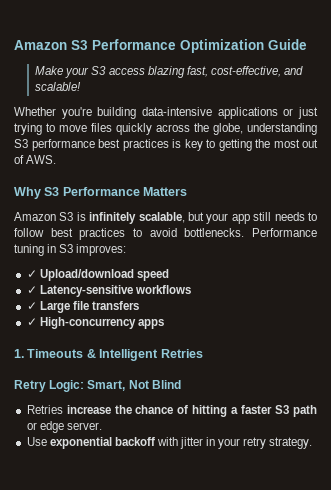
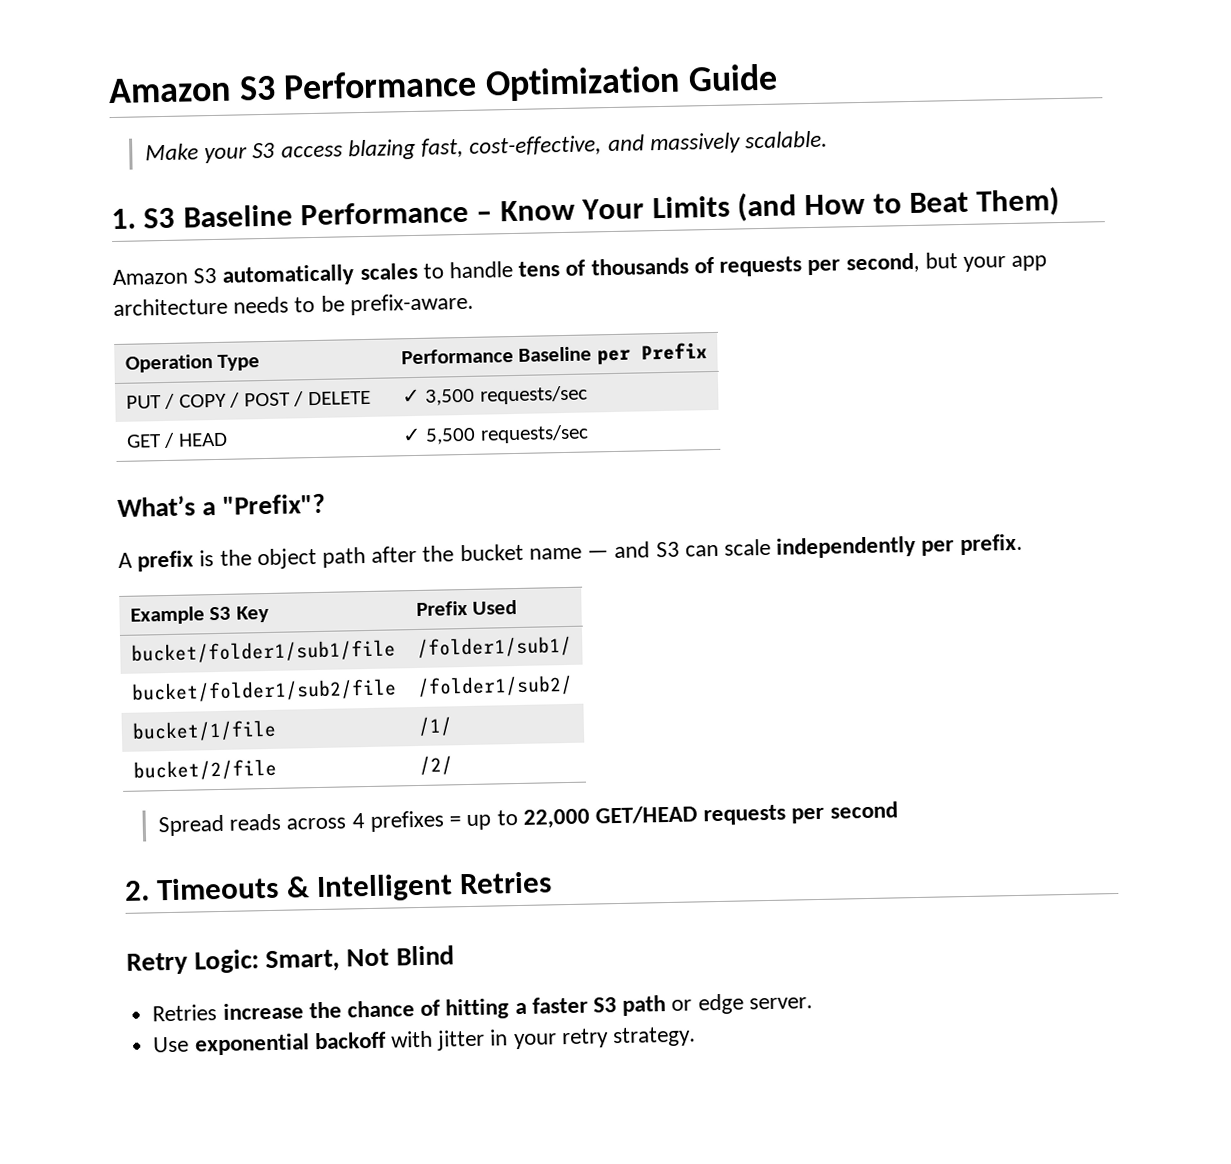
[35,82,82,91] [14,107,318,119] [14,123,317,135] [14,139,318,151] [14,155,57,164] [14,187,188,199] [14,212,185,224] scalable! // Whether you're building data-intensive applications or just trying to move files quickly across the globe, understanding S3 performance best practices is key to getting the most out of AWS. // Why S3 Performance Matters // Amazon S3 is infinitely scalable, -> [649,130,828,155] [111,185,1061,230] [112,252,920,287] massively scalable. // 1. S3 Baseline Performance – Know Your Limits (and How to Beat Them) // Amazon S3 automatically scales to handle tens of thousands of requests per second,
[253,212,272,221] still -> [113,297,228,317] architecture
[14,228,317,240] [14,244,127,256] [26,269,169,281] [26,285,191,297] [26,301,139,313] [26,317,164,329] [14,349,24,358] follow best practices to avoid bottlenecks. Performance tuning in S3 improves: // ✓ Upload/download speed // ✓ Latency-sensitive workflows // ✓ Large file transfers // ✓ High-concurrency apps // 1. -> [320,292,474,316] [124,354,261,373] [400,342,708,365] [125,390,371,410] [401,385,588,406] [125,432,228,449] [401,424,589,445] [117,493,327,517] [118,533,1023,572] [129,605,269,625] [415,599,518,617] [130,639,396,664] [416,635,572,659] [130,678,397,703] [416,674,573,698] [131,719,277,742] [417,716,453,736] [132,758,277,781] [418,755,453,775] [158,801,898,837] [124,880,150,901] be prefix-aware. // Operation Type | Performance Baseline per Prefix // PUT / COPY / POST / DELETE | ✓ 3,500 requests/sec // GET / HEAD | ✓ 5,500 requests/sec // What’s a "Prefix"? // A prefix is the object path after the bucket name — and S3 can scale independently per prefix. // Example S3 Key | Prefix Used // bucket/folder1/sub1/file | /folder1/sub1/ // bucket/folder1/sub2/file | /folder1/sub2/ // bucket/1/file | /1/ // bucket/2/file | /2/ // Spread reads across 4 prefixes = up to 22,000 GET/HEAD requests per second // 2.

